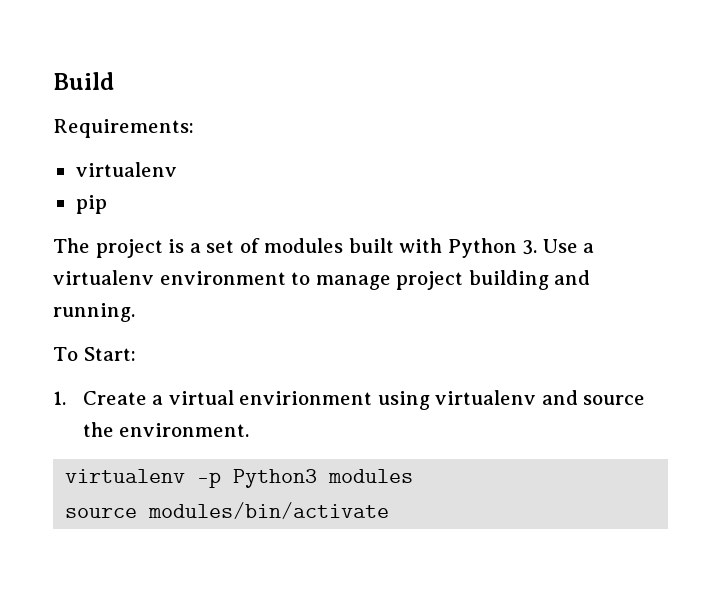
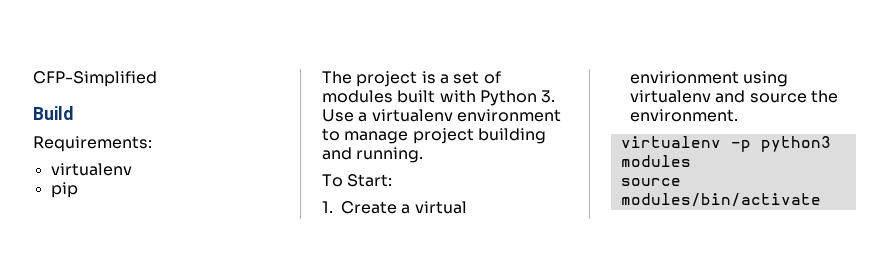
(53, 81) none -> [33,71,157,87] CFP-Simplified //
[233,469,318,488] Python3 -> [760,136,831,152] python3

